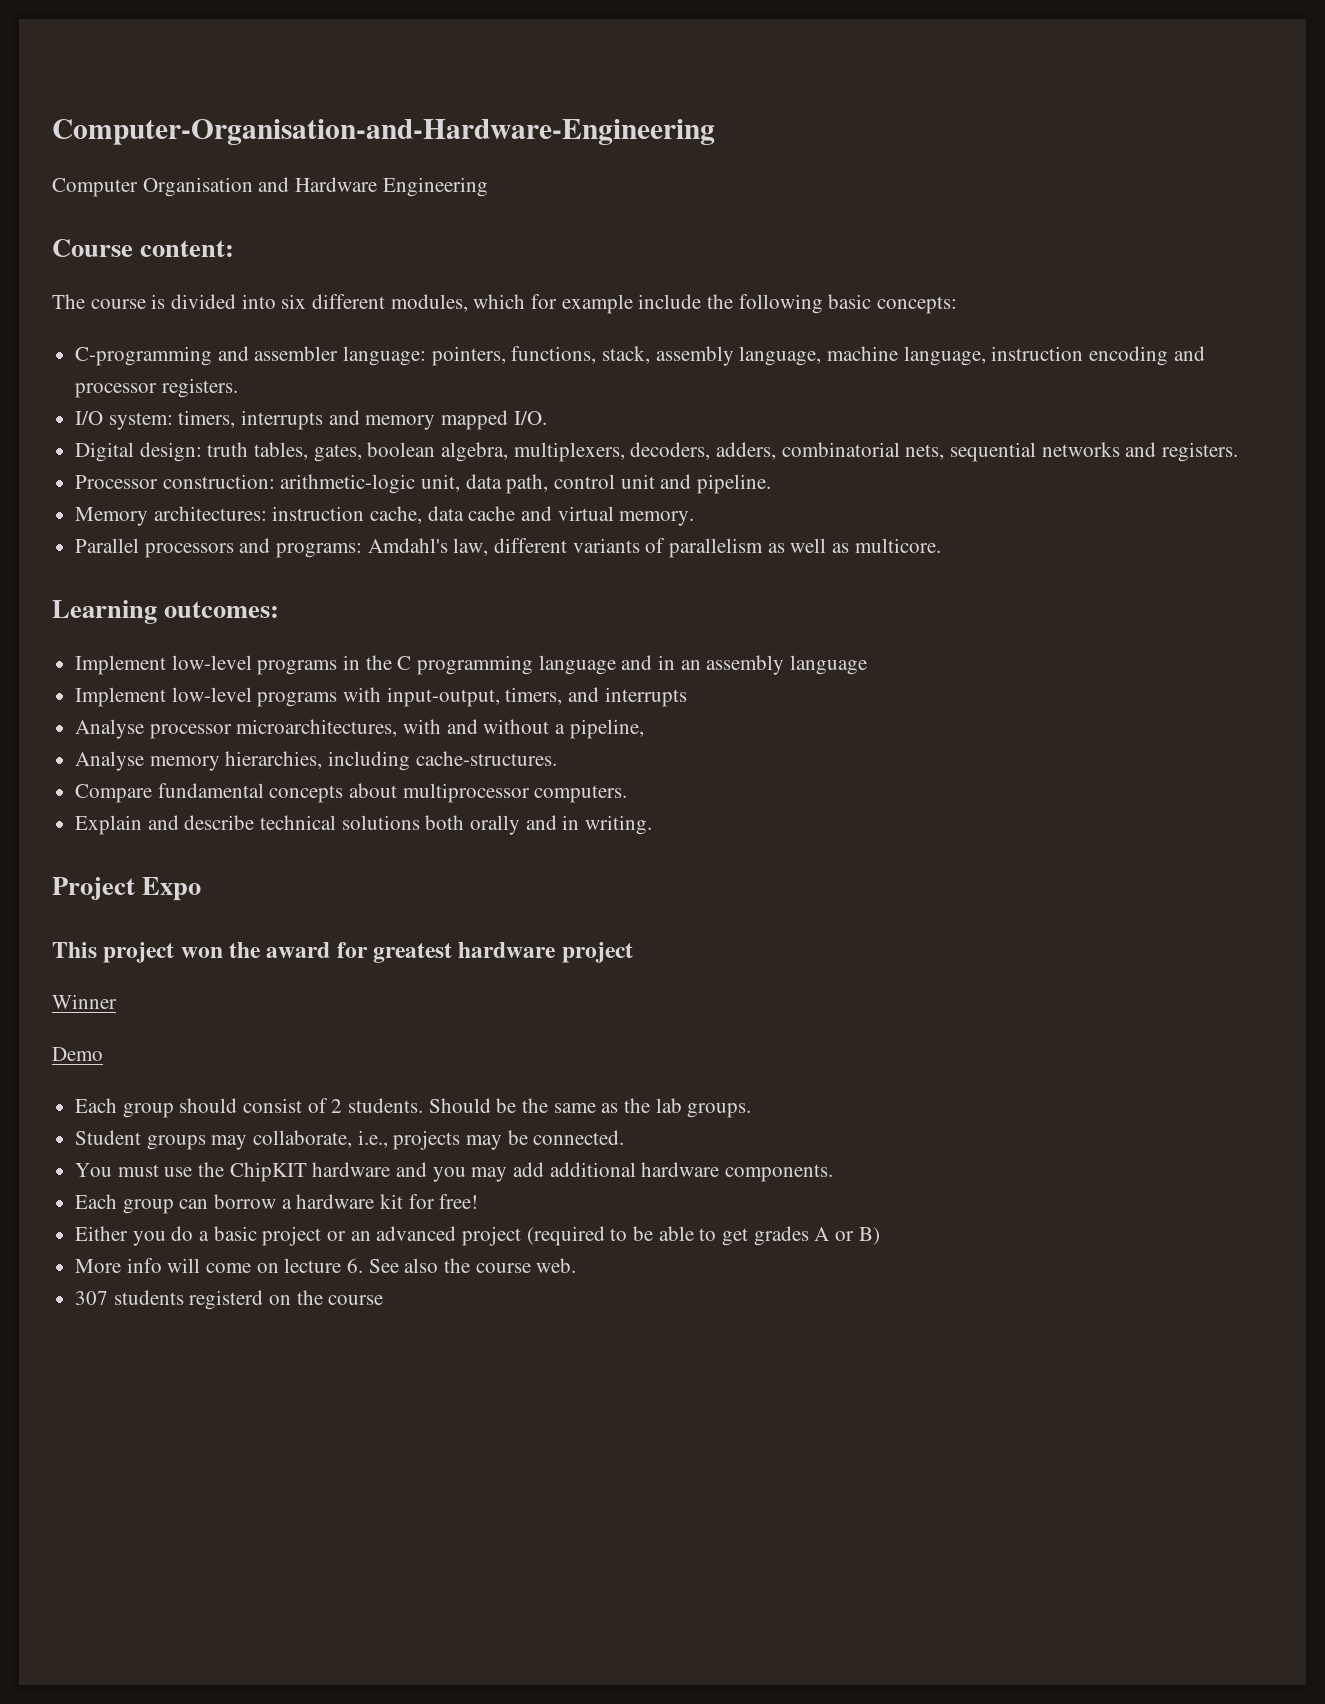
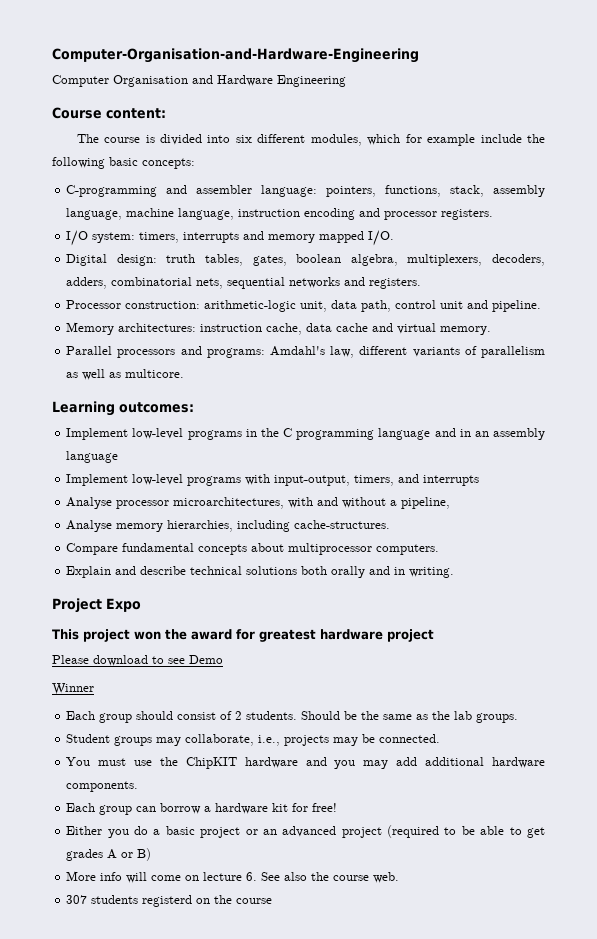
(633, 952) none -> [52,655,223,666] // Please download to see Demo
[52,1047,103,1061] // Demo -> (94, 689) none

